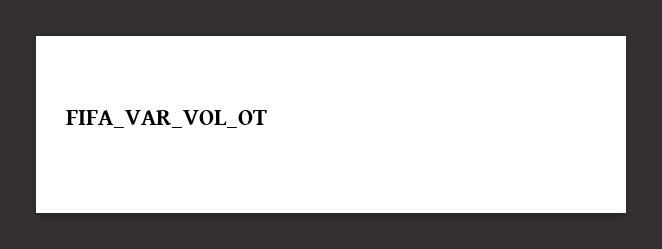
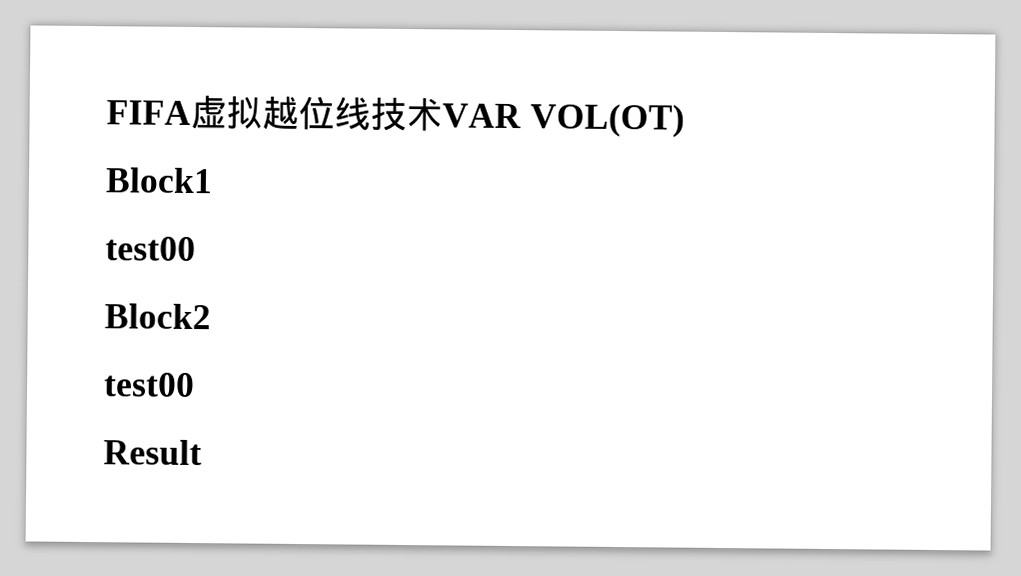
[66,110,267,128] FIFA_VAR_VOL_OT -> [106,94,685,138] [105,167,213,194] [105,236,196,262] [104,303,211,330] [103,372,195,398] [103,439,202,466] FIFA虚拟越位线技术VAR VOL(OT) // Block1 // test00 // Block2 // test00 // Result

